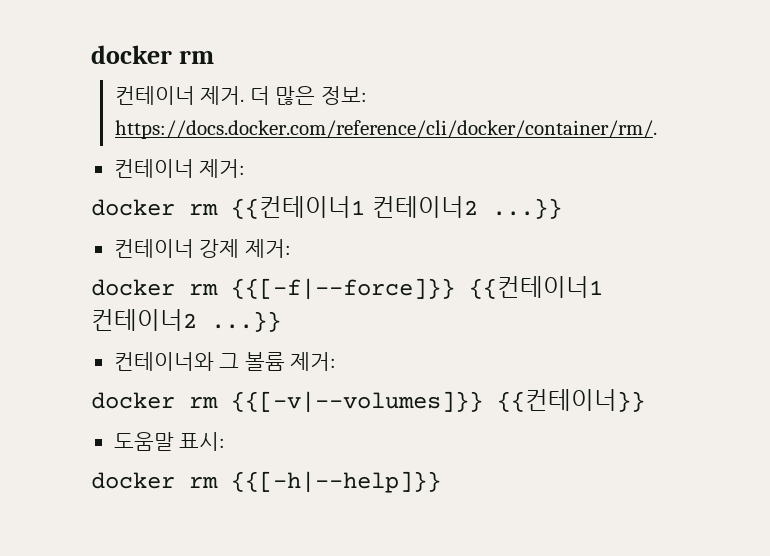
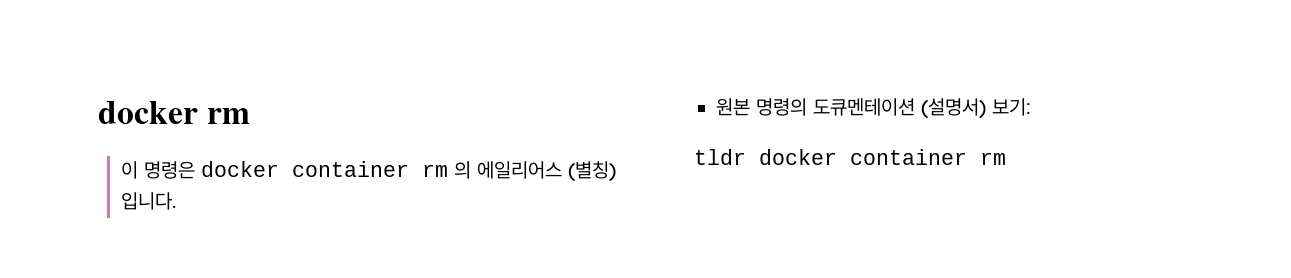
[114,86,367,105] [114,120,657,139] [113,159,246,178] [91,196,562,219] [113,239,291,258] [91,276,603,300] [91,309,281,332] [113,352,337,371] [91,389,645,413] [113,432,226,451] [91,471,441,493] 컨테이너 제거. 더 많은 정보: https://docs.docker.com/reference/cli/docker/container/rm/. // 컨테이너 제거: // docker rm {{컨테이너1 컨테이너2 ...}} // 컨테이너 강제 제거: // docker rm {{[-f|--force]}} {{컨테이너1 컨테이너2 ...}} // 컨테이너와 그 볼륨 제거: // docker rm {{[-v|--volumes]}} {{컨테이너}} // 도움말 표시: // docker rm {{[-h|--help]}} -> [120,161,616,181] [120,192,176,210] [716,98,1031,118] [694,149,1006,165] 이 명령은 docker container rm 의 에일리어스 (별칭) 입니다. // 원본 명령의 도큐멘테이션 (설명서) 보기: // tldr docker container rm

